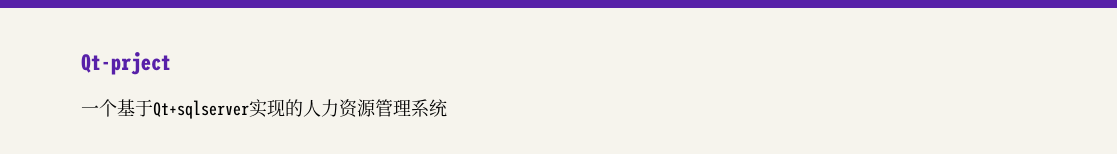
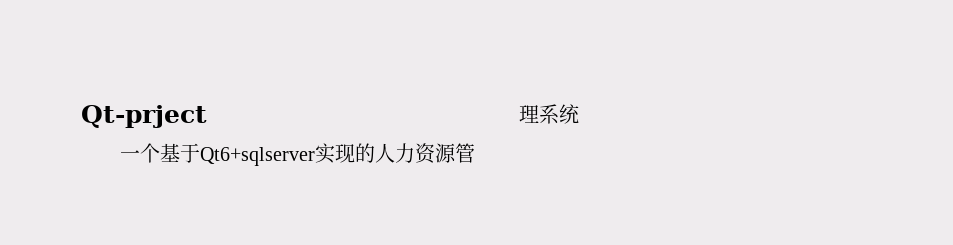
[153,100,249,119] Qt+sqlserver -> [199,147,315,166] Qt6+sqlserver

